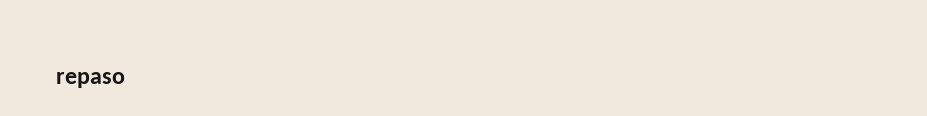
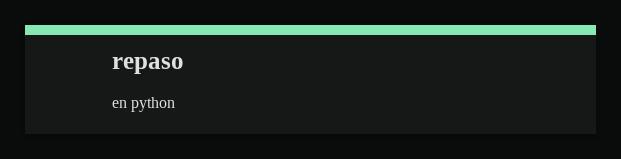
(125, 80) none -> [112,97,176,112] // en python

